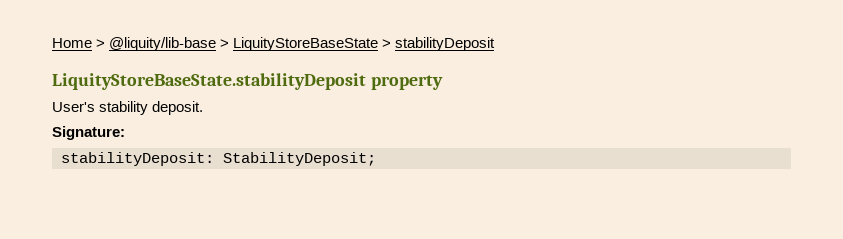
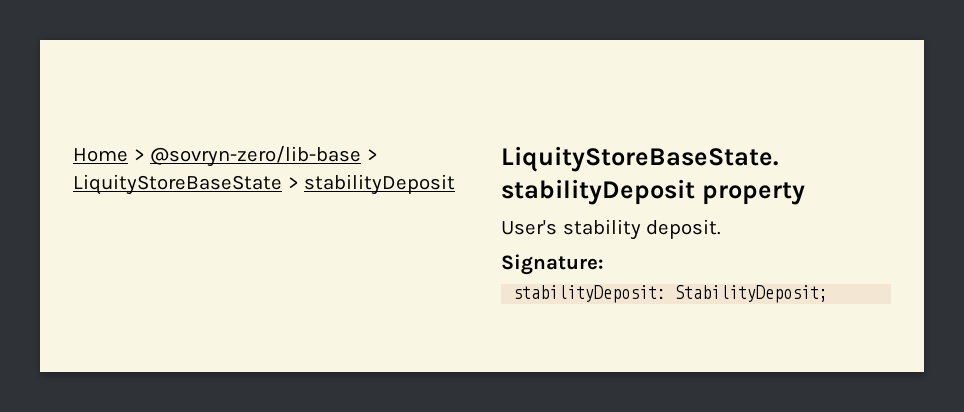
[109,37,217,51] @liquity/lib-base -> [150,146,362,167] @sovryn-zero/lib-base

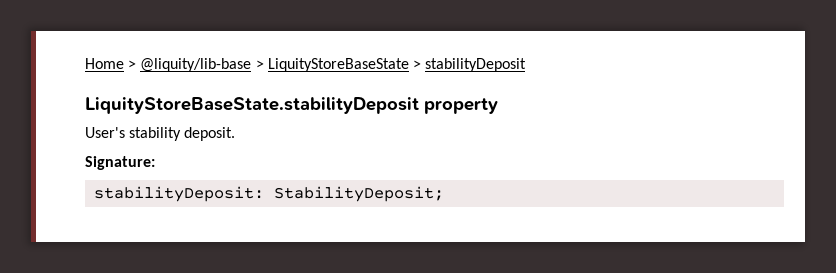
[150,146,362,167] @sovryn-zero/lib-base -> [140,58,252,72] @liquity/lib-base

